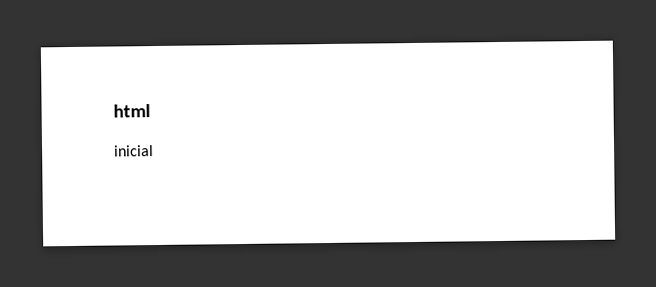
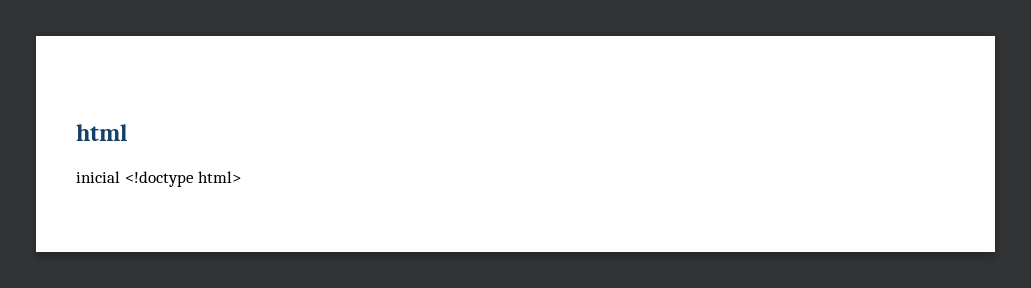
(154, 151) none -> [124,171,242,187] <!doctype html>

